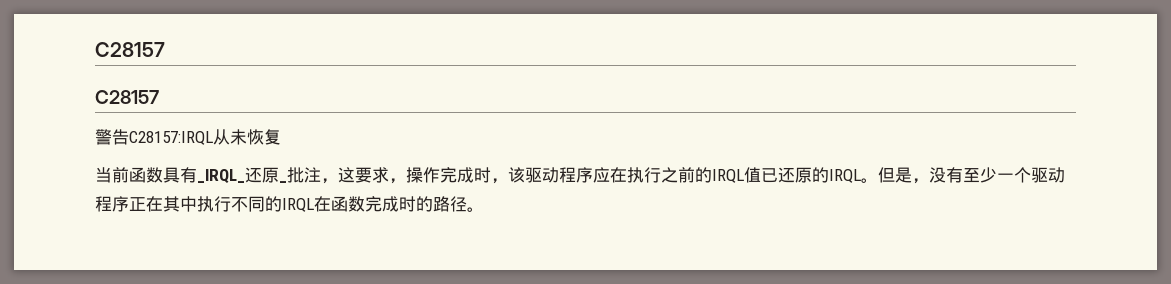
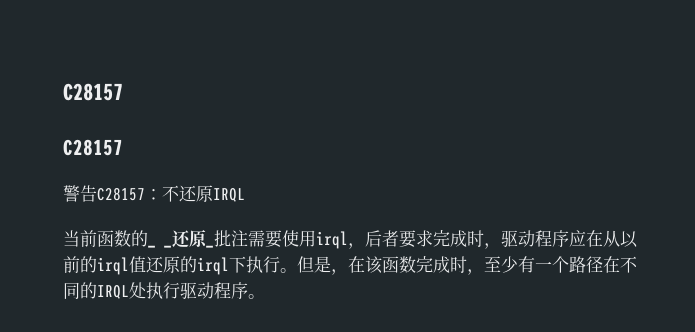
[129,129,281,145] C28157:IRQL从未恢复 -> [97,185,245,202] C28157：不还原IRQL
[163,167,245,183] 具有_IRQL_ -> [131,230,172,248] 的_ _
[321,167,525,184] ，这要求，操作完成时，该 -> [248,230,501,249] 需要使用irql，后者要求完成时，
[627,167,1065,184] [95,196,467,212] 执行之前的IRQL值已还原的IRQL。但是，没有至少一个驱动程序正在其中执行不同的IRQL在函数完成时的路径 -> [603,230,638,248] [63,256,637,275] [63,282,248,299] 从以前的irql值还原的irql下执行。但是，在该函数完成时，至少有一个路径在不同的IRQL处执行驱动程序

